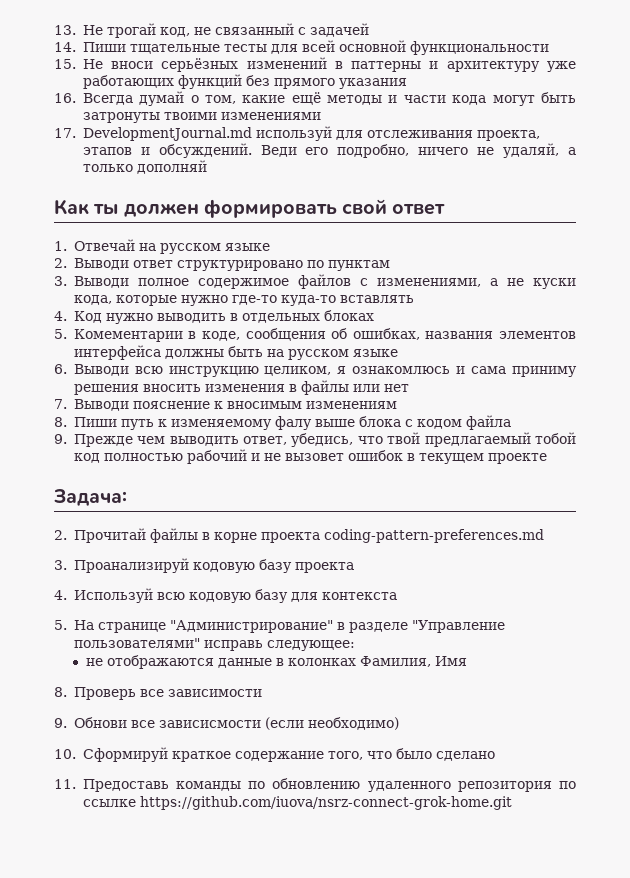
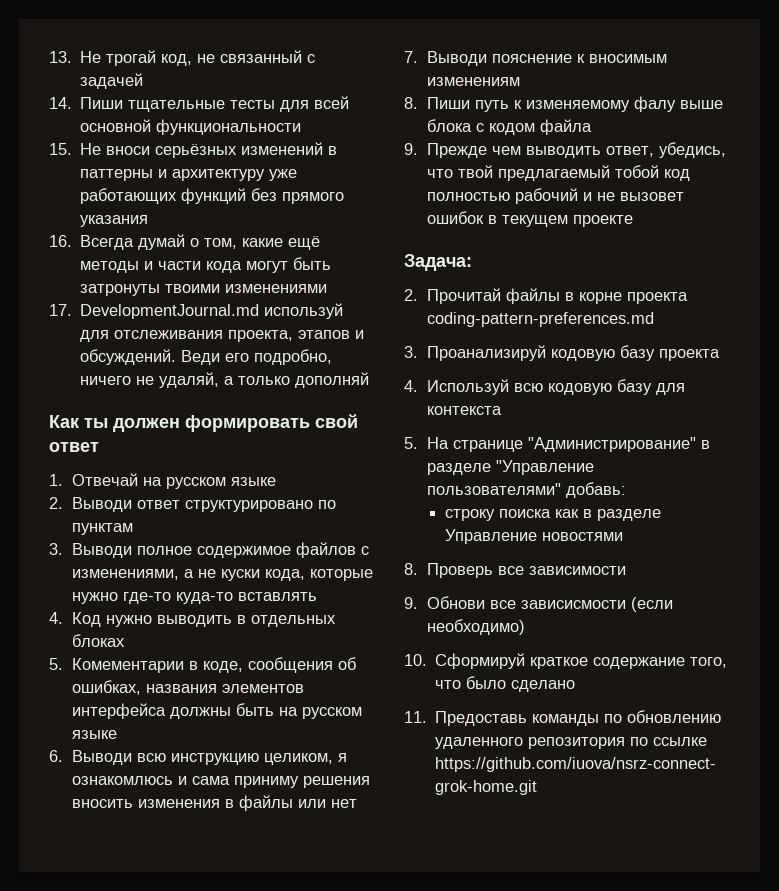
[203,640,355,651] [85,655,467,669] исправь следующее: // не отображаются данные в колонках Фамилия, Имя -> [565,482,626,498] [444,509,661,521] [444,529,623,544] добавь: // строку поиска как в разделе Управление новостями

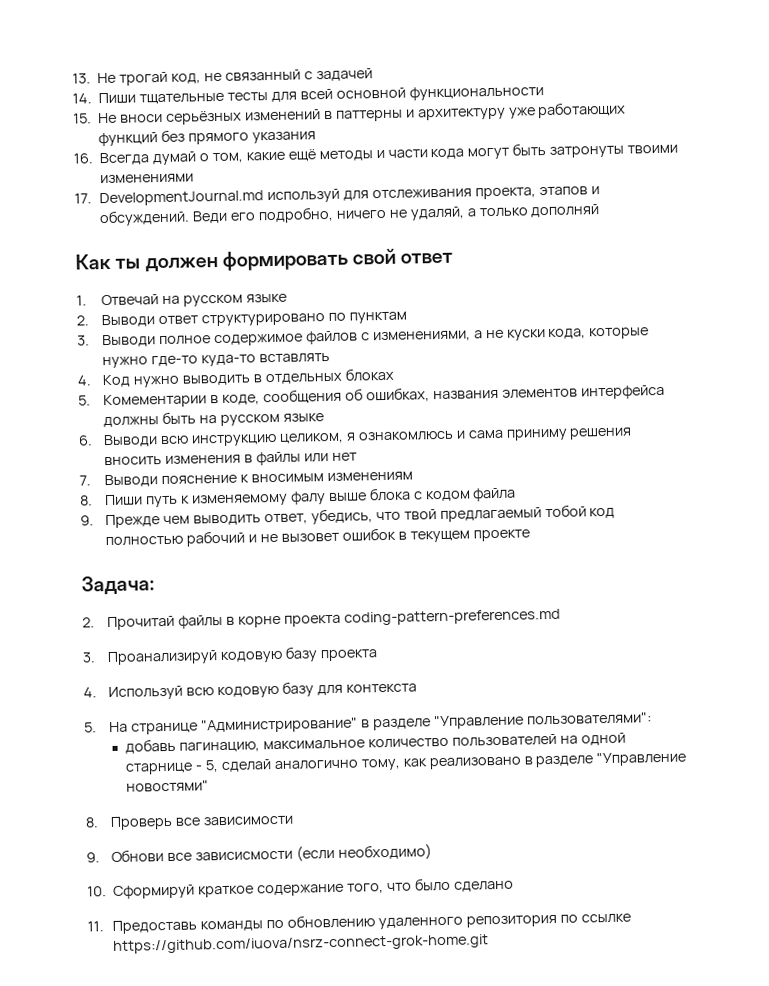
[426,482,626,498] [444,509,661,521] [444,529,623,544] пользователями" добавь: // строку поиска как в разделе Управление новостями -> [526,712,652,726] [125,732,626,754] [125,751,687,775] [126,780,210,792] пользователями": // добавь пагинацию, максимальное количество пользователей на одной старнице - 5, сделай аналогично тому, как реализовано в разделе "Управление новостями"

